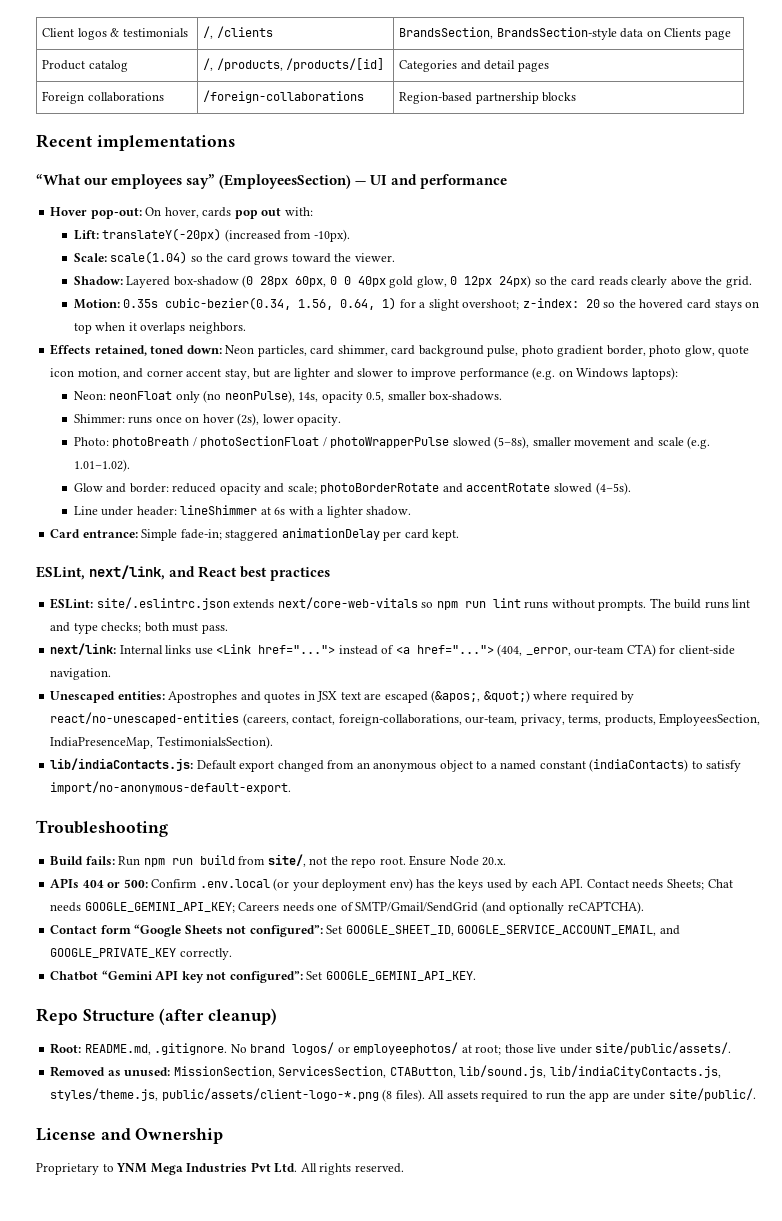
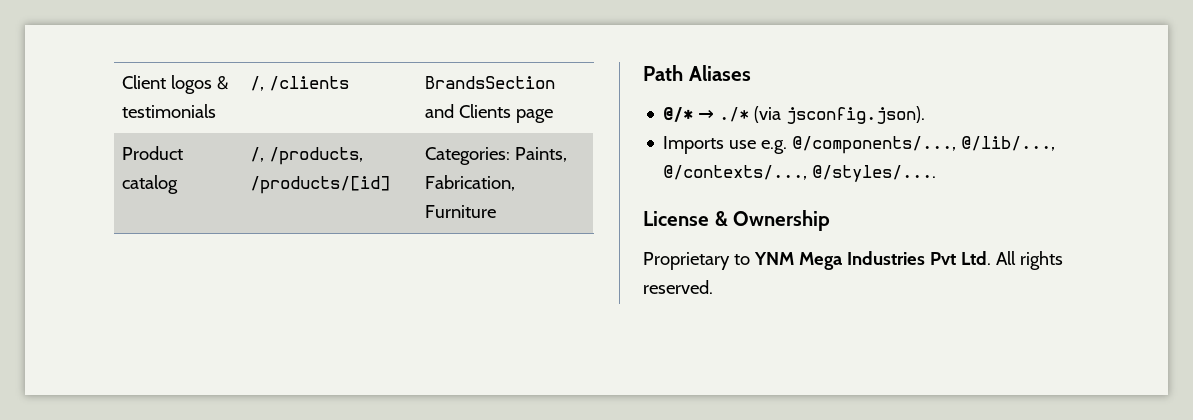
[399,27,661,40] BrandsSection, BrandsSection-style data on -> [425,76,556,89] [425,104,455,118] BrandsSection and
[399,60,549,72] [42,91,164,104] [203,90,365,103] [399,92,577,104] [36,134,235,151] [36,174,508,189] [50,207,313,219] [73,228,350,242] [73,251,395,265] [73,275,752,288] [73,297,760,311] [73,322,246,334] [50,344,750,357] [50,367,678,380] [73,390,503,403] [73,413,342,426] [73,436,711,449] [73,459,130,472] [73,482,631,495] [73,505,412,518] [50,528,460,541] [36,565,331,581] [50,597,751,611] [50,622,228,634] [50,643,735,657] [50,668,112,680] [50,690,635,703] [50,712,761,726] [50,736,273,749] [50,758,742,772] [50,781,292,794] [36,820,168,837] [50,854,507,868] [50,878,733,891] [50,901,644,914] [50,924,680,937] [50,948,232,960] [50,970,476,983] [36,1008,278,1025] [50,1042,732,1055] [50,1065,721,1078] [50,1088,756,1102] Categories and detail pages // Foreign collaborations | /foreign-collaborations | Region-based partnership blocks // Recent implementations // “What our employees say” (EmployeesSection) — UI and performance // Hover pop-out: On hover, cards pop out with: // Lift: translateY(-20px) (increased from -10px). // Scale: scale(1.04) so the card grows toward the viewer. // Shadow: Layered box-shadow (0 28px 60px, 0 0 40px gold glow, 0 12px 24px) so the card reads clearly above the grid. // Motion: 0.35s cubic-bezier(0.34, 1.56, 0.64, 1) for a slight overshoot; z-index: 20 so the hovered card stays on top when it overlaps neighbors. // Effects retained, toned down: Neon particles, card shimmer, card background pulse, photo gradient border, photo glow, quote icon motion, and corner accent stay, but are lighter and slower to improve performance (e.g. on Windows laptops): // Neon: neonFloat only (no neonPulse), 14s, opacity 0.5, smaller box-shadows. // Shimmer: runs once on hover (2s), lower opacity. // Photo: photoBreath / photoSectionFloat / photoWrapperPulse slowed (5–8s), smaller movement and scale (e.g. 1.01–1.02). // Glow and border: reduced opacity and scale; photoBorderRotate and accentRotate slowed (4–5s). // Line under header: lineShimmer at 6s with a lighter shadow. // Card entrance: Simple fade-in; staggered animationDelay per card kept. // ESLint, next/link, and React best practices // ESLint: site/.eslintrc.json extends next/core-web-vitals so npm run lint runs without prompts. The build runs lint and type checks; both must pass. // next/link: Internal links use <Link href="..."> instead of <a href="..."> (404, _error, our-team CTA) for client-side navigation. // Unescaped entities: Apostrophes and quotes in JSX text are escaped (&apos;, &quot;) where required by react/no-unescaped-entities (careers, contact, foreign-collaborations, our-team, privacy, terms, products, EmployeesSection, IndiaPresenceMap, TestimonialsSection). // lib/indiaContacts.js: Default export changed from an anonymous object to a named constant (indiaContacts) to satisfy import/no-anonymous-default-export. // Troubleshooting // Build fails: Run npm run build from site/, not the repo root. Ensure Node 20.x. // APIs 404 or 500: Confirm .env.local (or your deployment env) has the keys used by each API. Contact needs Sheets; Chat needs GOOGLE_GEMINI_API_KEY; Careers needs one of SMTP/Gmail/SendGrid (and optionally reCAPTCHA). // Contact form “Google Sheets not configured”: Set GOOGLE_SHEET_ID, GOOGLE_SERVICE_ACCOUNT_EMAIL, and GOOGLE_PRIVATE_KEY correctly. // Chatbot “Gemini API key not configured”: Set GOOGLE_GEMINI_API_KEY. // Repo Structure (after cleanup) // Root: README.md, .gitignore. No brand logos/ or employeephotos/ at root; those live under site/public/assets/. // Removed as unused: MissionSection, ServicesSection, CTAButton, lib/sound.js, lib/indiaCityContacts.js, styles/theme.js, public/assets/client-logo-*.png (8 files). All assets required to run the app are under site/public/. -> [425,147,568,165] [425,175,516,191] [425,205,497,218] [643,65,751,81] [663,106,926,124] [663,136,1056,154] [663,165,937,182] Categories: Paints, Fabrication, Furniture // Path Aliases // @/* → ./* (via jsconfig.json). // Imports use e.g. @/components/..., @/lib/..., @/contexts/..., @/styles/....
[100,1128,131,1140] and -> [714,211,728,226] &

